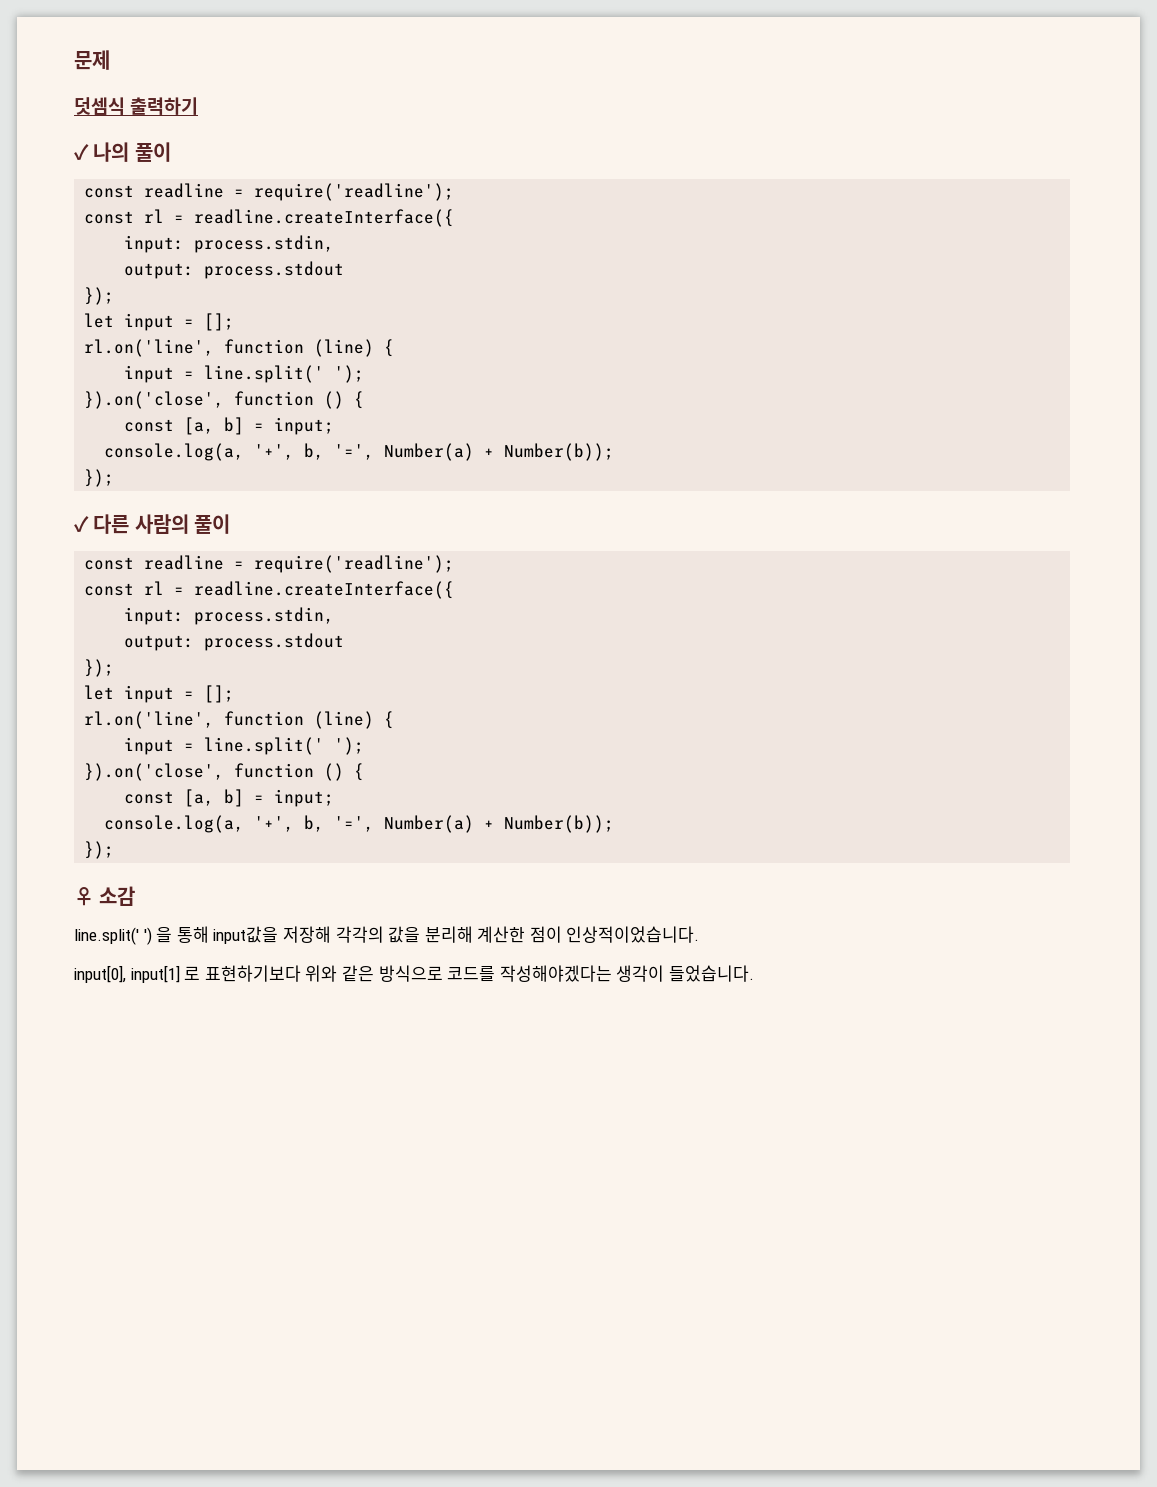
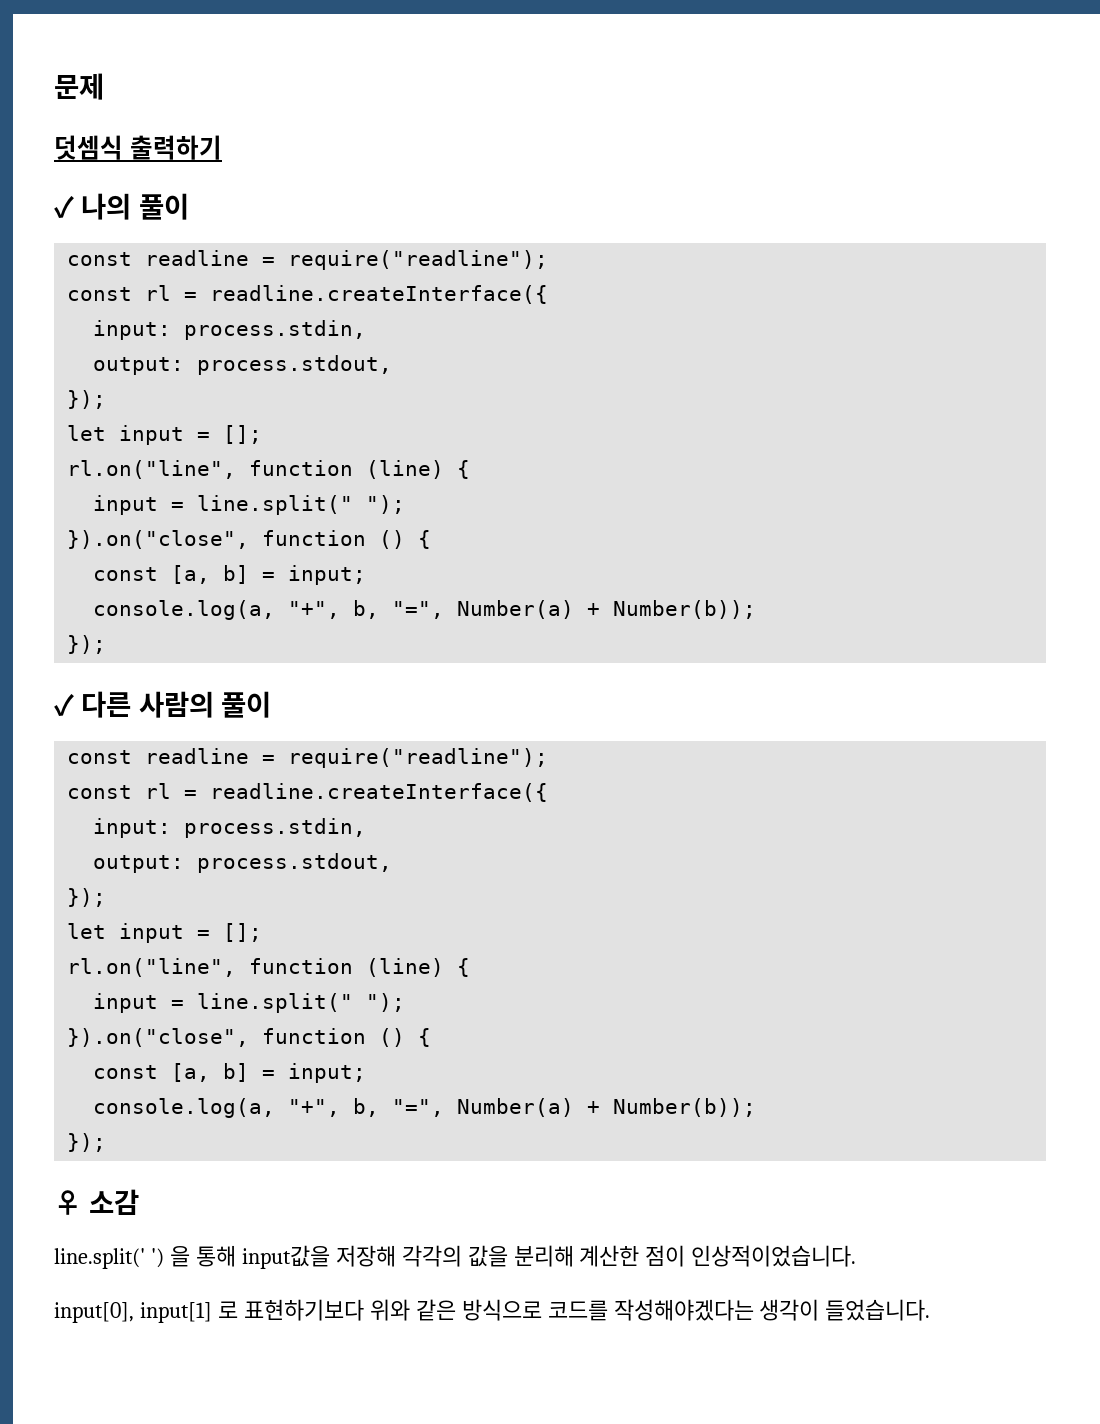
[254,183,455,201] [84,209,455,227] [124,235,335,253] [124,261,345,279] [84,287,115,305] [84,313,235,331] [84,339,395,357] [124,365,365,383] [84,391,365,409] [124,417,335,435] [104,443,375,461] require('readline'); // const rl = readline.createInterface({ // input: process.stdin, // output: process.stdout // }); // let input = []; // rl.on('line', function (line) { // input = line.split(' '); // }).on('close', function () { // const [a, b] = input; // console.log(a, '+', b, '=', -> [288,250,549,270] [67,285,549,304] [93,320,367,340] [93,355,393,375] [67,390,107,409] [67,425,263,445] [67,460,471,479] [93,495,406,515] [67,530,432,549] [93,565,367,585] [93,600,445,620] require("readline"); // const rl = readline.createInterface({ // input: process.stdin, // output: process.stdout, // }); // let input = []; // rl.on("line", function (line) { // input = line.split(" "); // }).on("close", function () { // const [a, b] = input; // console.log(a, "+", b, "=",
[254,555,455,573] [84,581,455,599] [124,607,335,625] [124,633,345,651] [84,659,115,677] [84,685,235,703] [84,711,395,729] [124,737,365,755] [84,763,365,781] [124,789,335,807] [104,815,375,833] require('readline'); // const rl = readline.createInterface({ // input: process.stdin, // output: process.stdout // }); // let input = []; // rl.on('line', function (line) { // input = line.split(' '); // }).on('close', function () { // const [a, b] = input; // console.log(a, '+', b, '=', -> [288,748,549,768] [67,783,549,802] [93,818,367,838] [93,853,393,873] [67,888,107,907] [67,923,263,943] [67,958,471,977] [93,993,406,1013] [67,1028,432,1047] [93,1063,367,1083] [93,1098,445,1118] require("readline"); // const rl = readline.createInterface({ // input: process.stdin, // output: process.stdout, // }); // let input = []; // rl.on("line", function (line) { // input = line.split(" "); // }).on("close", function () { // const [a, b] = input; // console.log(a, "+", b, "=",

